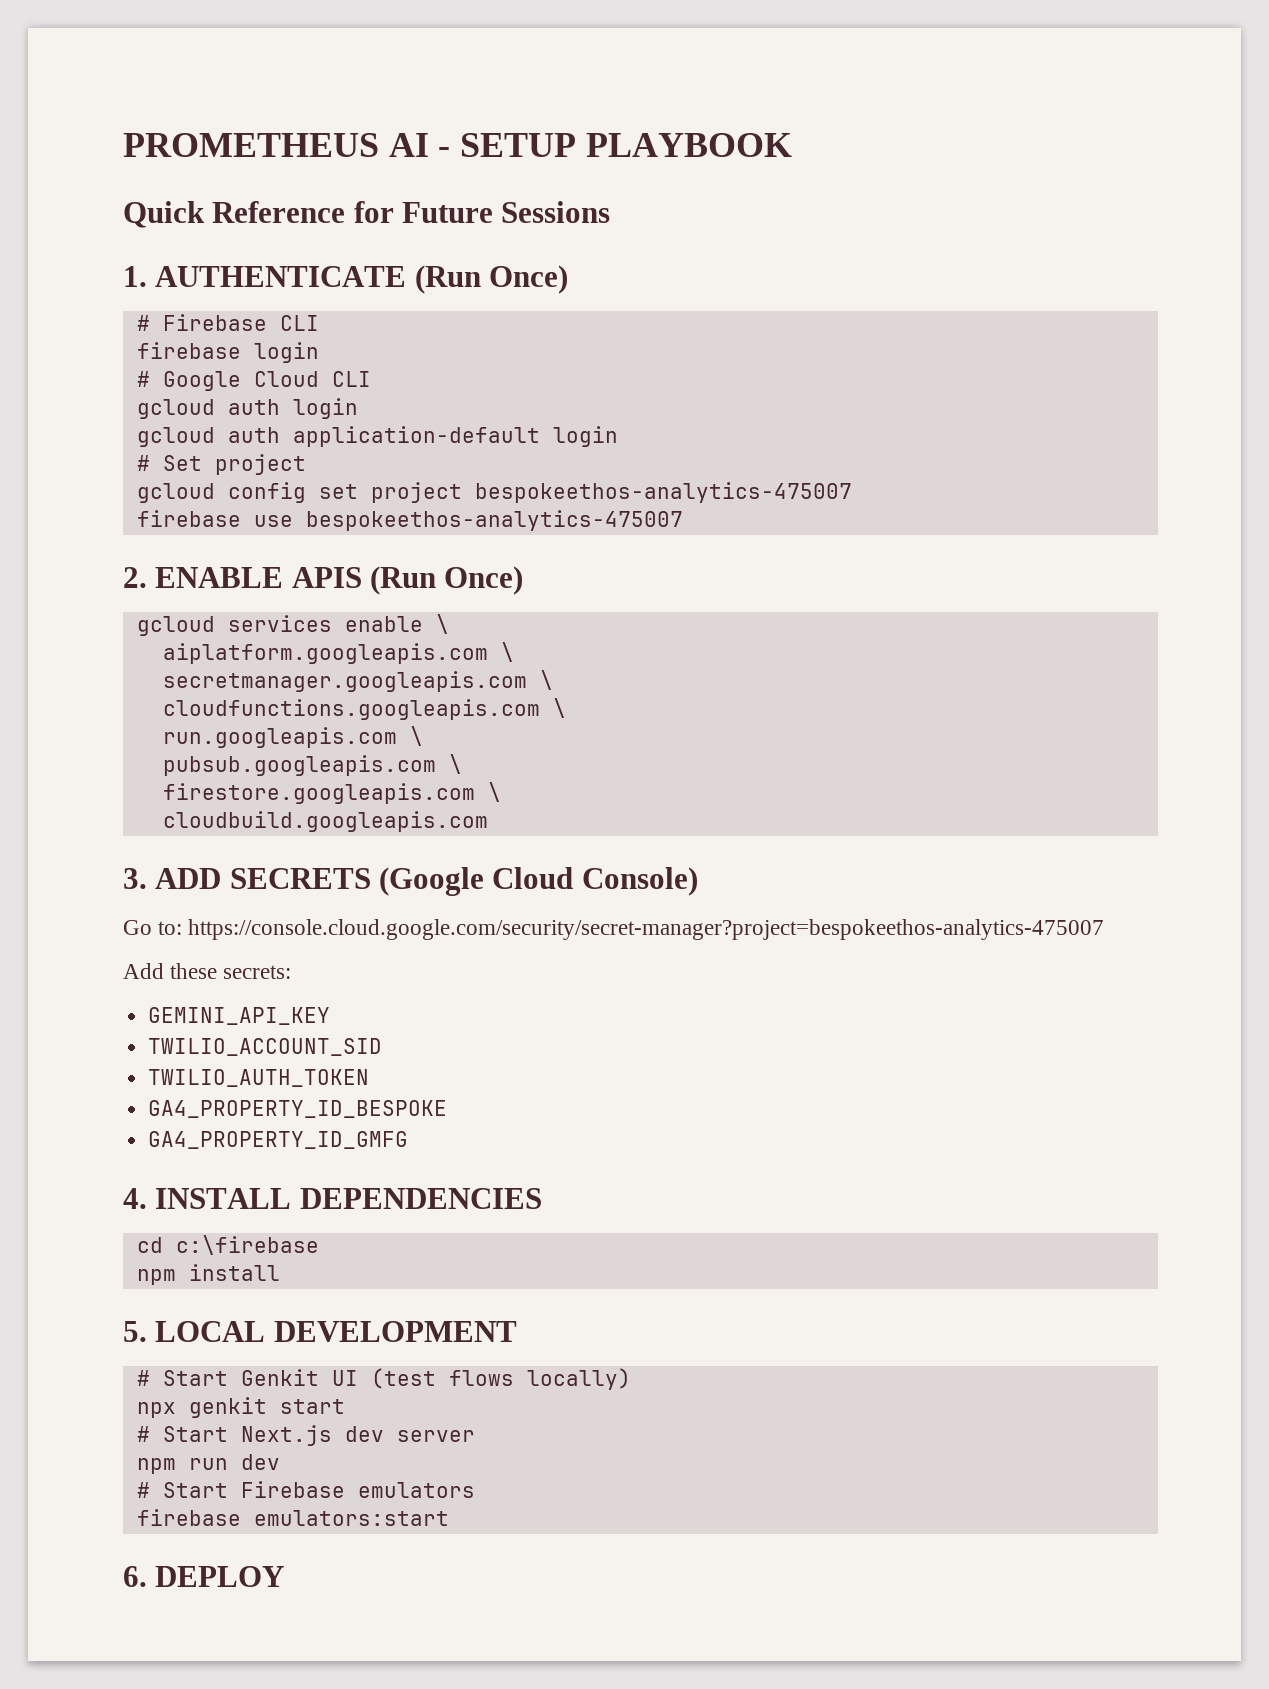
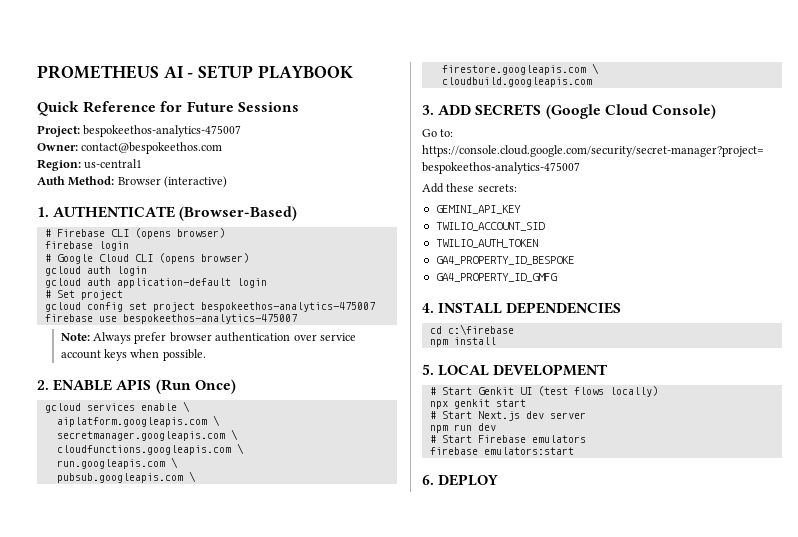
(611, 212) none -> [37,125,242,137] [37,142,223,154] [37,159,143,171] [37,176,228,188] // Project: bespokeethos-analytics-475007 // Owner: contact@bespokeethos.com // Region: us-central1 // Auth Method: Browser (interactive)
[414,265,569,294] (Run Once) -> [179,206,298,221] (Browser-Based)
(319, 323) none -> [134,228,225,239] (opens browser)
(371, 379) none -> [158,253,249,264] (opens browser)
(683, 520) none -> [60,332,356,344] [60,349,206,361] // Note: Always prefer browser authentication over service account keys when possible.

